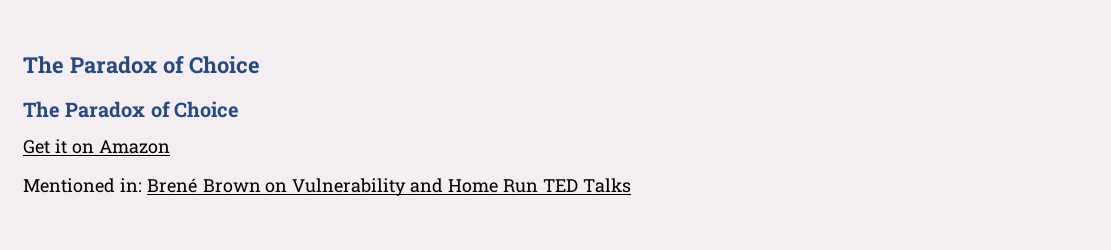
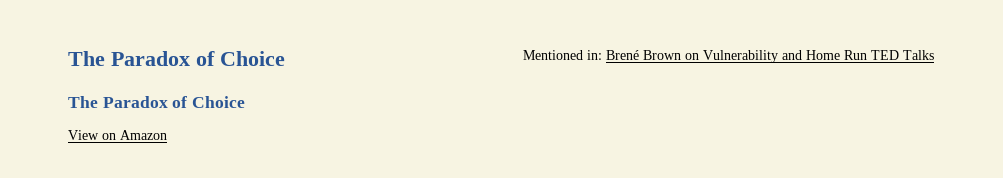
[23,139,67,154] Get it -> [68,130,99,140] View

